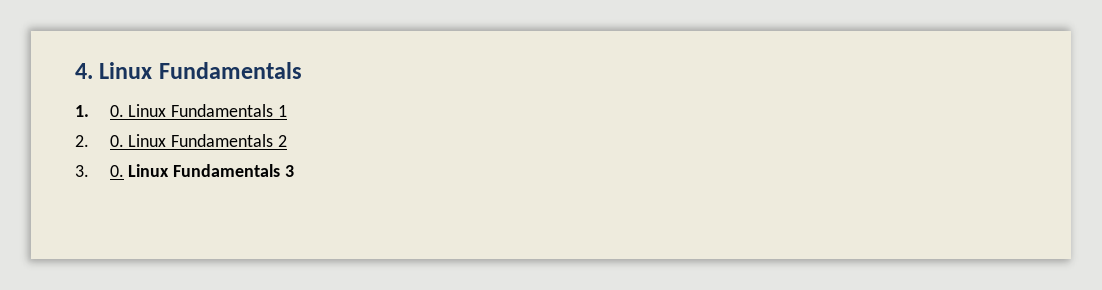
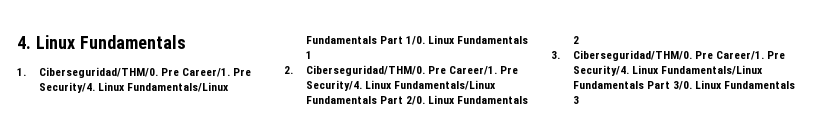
[109,104,287,117] [75,134,287,147] [75,165,124,177] 0. Linux Fundamentals 1 // 2. 0. Linux Fundamentals 2 // 3. 0. -> [38,67,251,78] [38,82,229,93] [305,35,529,45] [305,51,312,59] [284,65,518,76] [305,80,496,91] [305,95,529,105] [572,36,579,44] [551,50,785,61] [572,65,763,76] [572,81,692,90] Ciberseguridad/THM/0. Pre Career/1. Pre Security/4. Linux Fundamentals/Linux Fundamentals Part 1/0. Linux Fundamentals 1 // 2. Ciberseguridad/THM/0. Pre Career/1. Pre Security/4. Linux Fundamentals/Linux Fundamentals Part 2/0. Linux Fundamentals 2 // 3. Ciberseguridad/THM/0. Pre Career/1. Pre Security/4. Linux Fundamentals/Linux Fundamentals Part 3/0.

